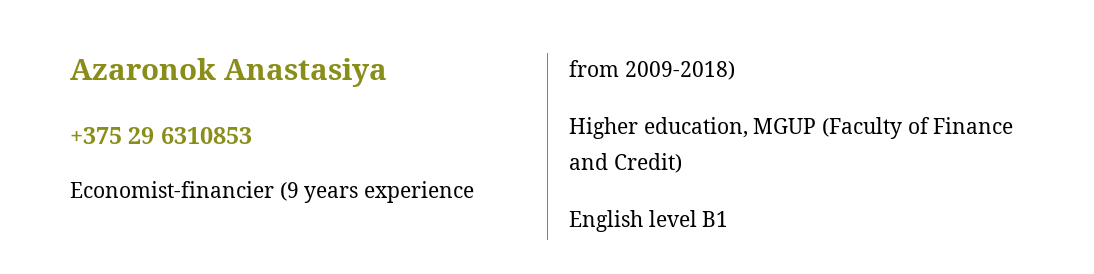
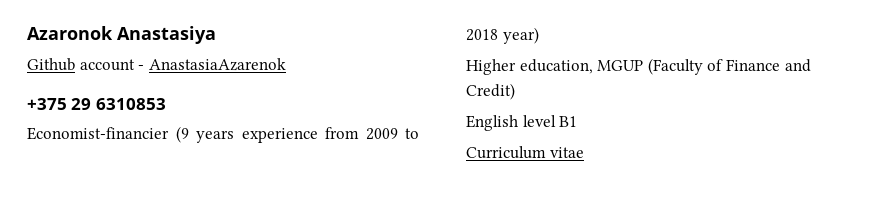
(387, 72) none -> [27,58,286,71] // Github account - AnastasiaAzarenok
[624,61,735,80] 2009-2018) -> [365,128,419,140] [466,27,539,44] 2009 to 2018 year)
(729, 219) none -> [466,146,584,159] // Сurriculum vitae

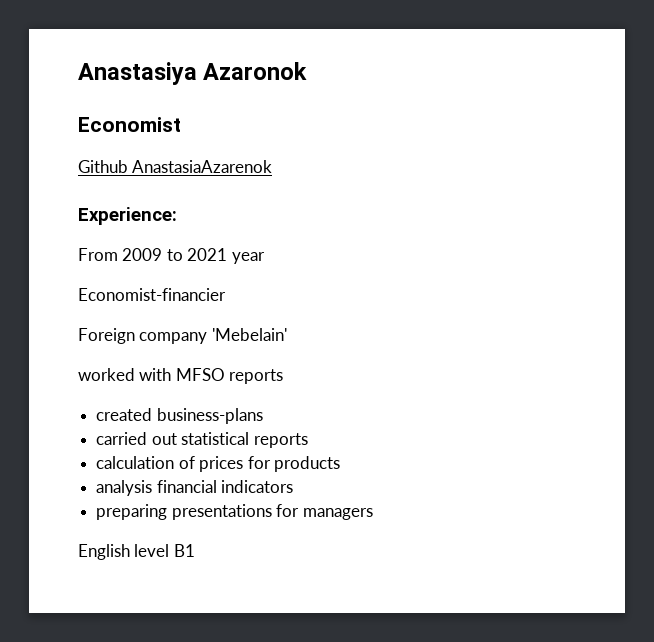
(27, 33) none -> [78,62,197,85] Anastasiya
[117,26,216,44] Anastasiya -> [78,117,181,132] // Economist
[79,59,145,71] account - -> (128, 166) none
[27,98,166,110] [27,126,419,143] [466,27,539,44] [466,58,811,75] [466,83,515,100] +375 29 6310853 // Economist-financier (9 years experience from 2009 to 2018 year) // Higher education, MGUP (Faculty of Finance and Credit) -> [78,207,177,225] [78,248,265,264] [78,288,226,301] [78,328,287,344] [78,368,284,384] [96,408,263,424] [96,432,308,448] [96,456,340,472] [96,480,294,496] [96,504,373,520] Experience: // From 2009 to 2021 year // Economist-financier // Foreign company 'Mebelain' // worked with MFSO reports // created business-plans // carried out statistical reports // calculation of prices for products // analysis financial indicators // preparing presentations for managers
[466,146,584,159] // Сurriculum vitae -> (195, 550) none

